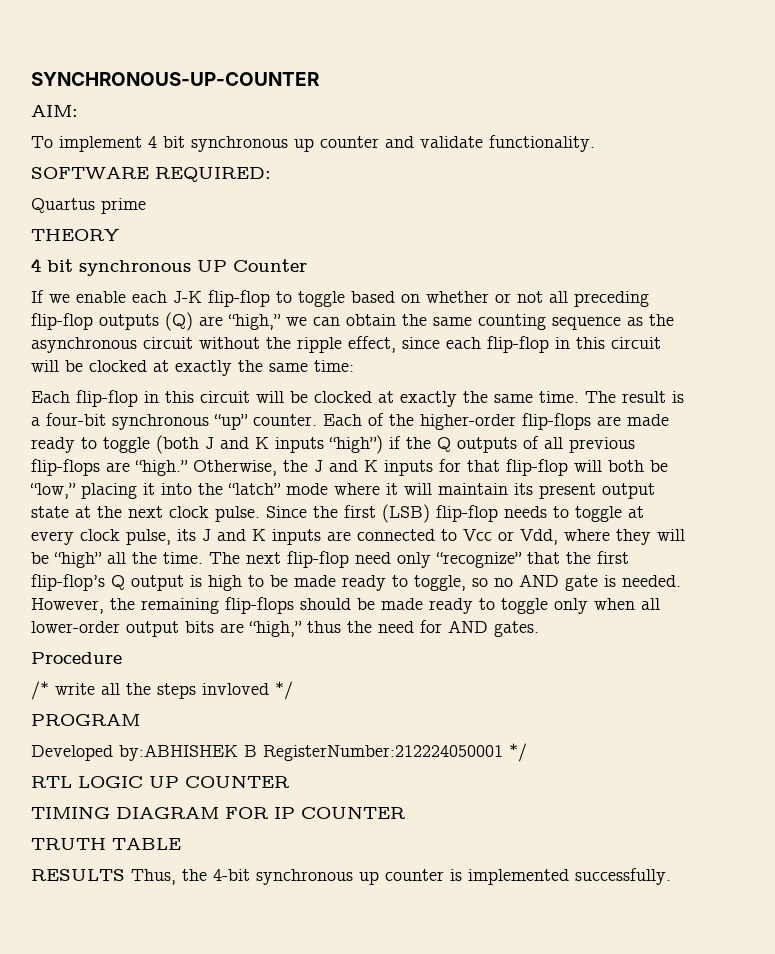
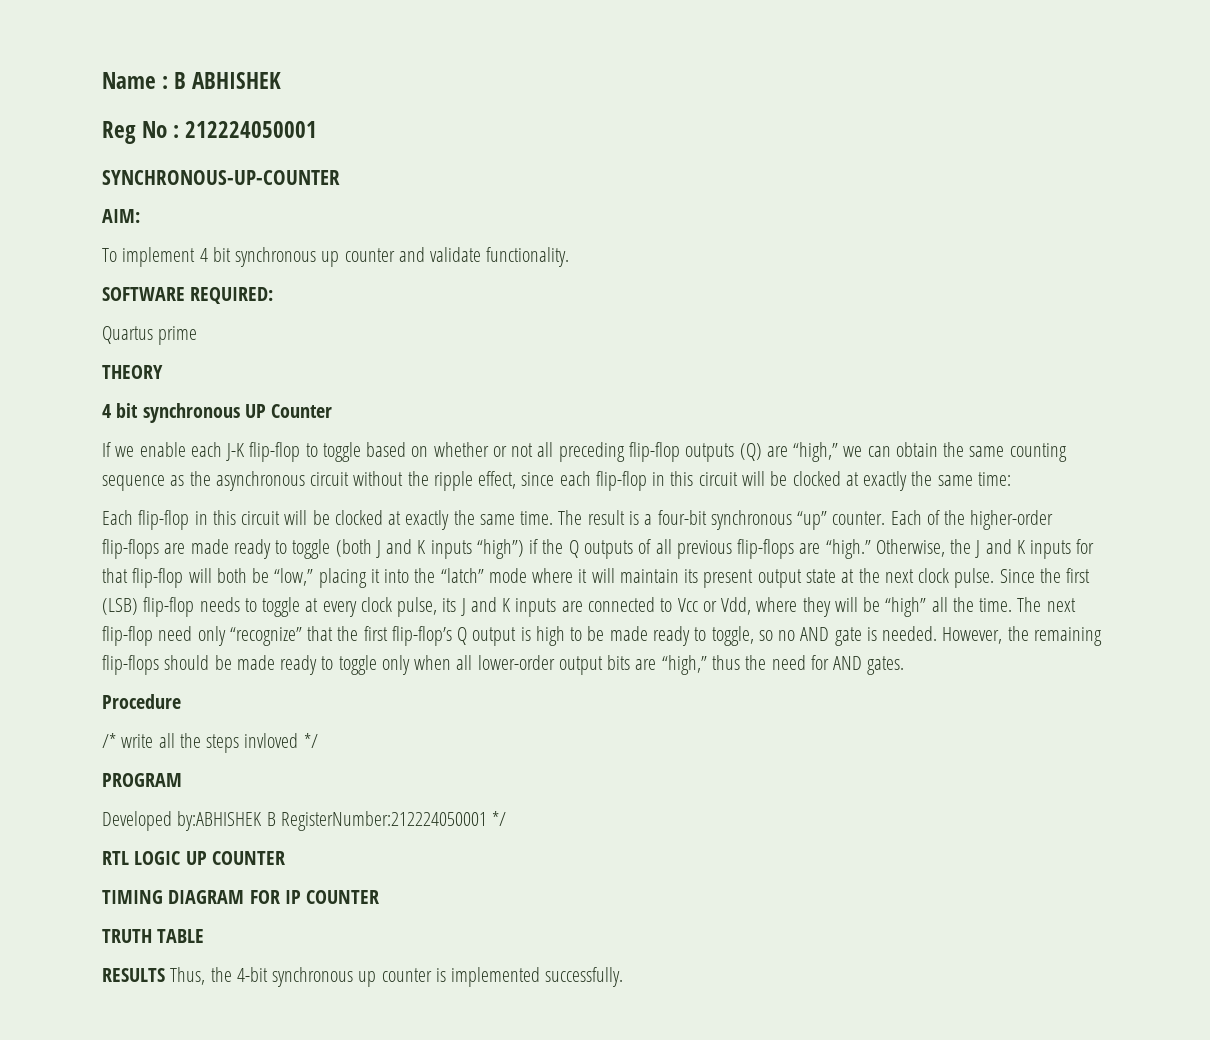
(31, 79) none -> [102,72,282,89] [102,121,318,144] Name : B ABHISHEK // Reg No : 212224050001 //

